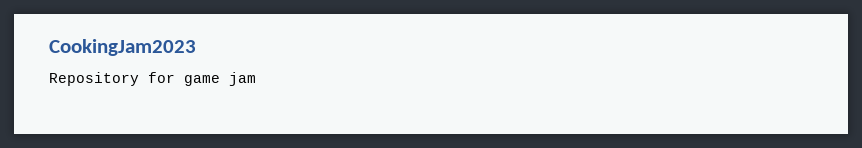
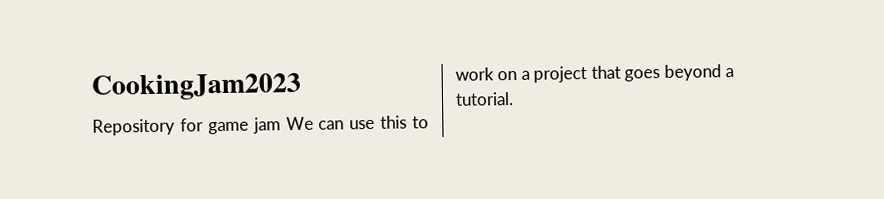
(256, 79) none -> [285,115,429,131] [455,64,735,83] [455,92,514,106] We can use this to work on a project that goes beyond a tutorial.

